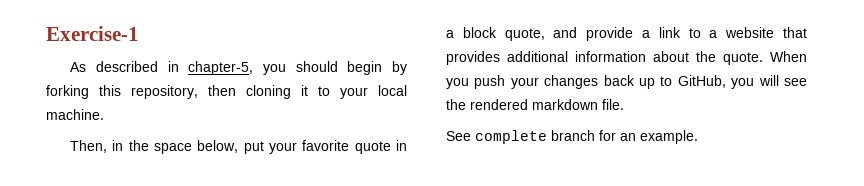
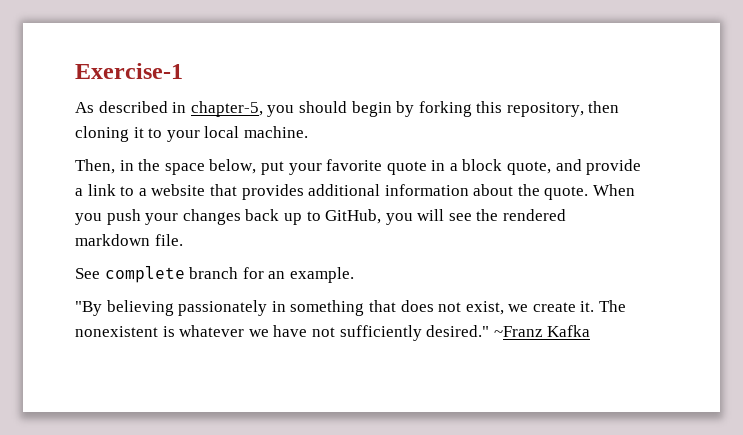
(698, 137) none -> [75,300,627,316] [75,325,591,341] // "By believing passionately in something that does not exist, we create it. The nonexistent is whatever we have not sufficiently desired." ~Franz Kafka

